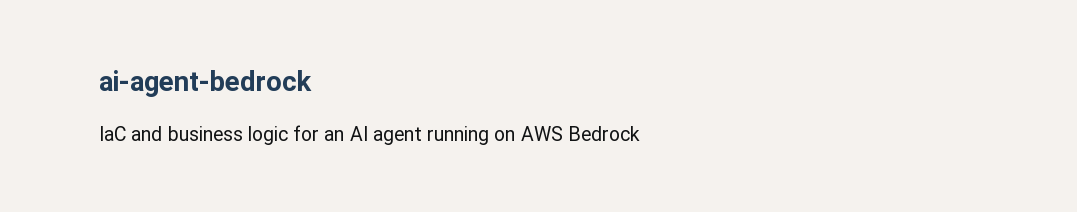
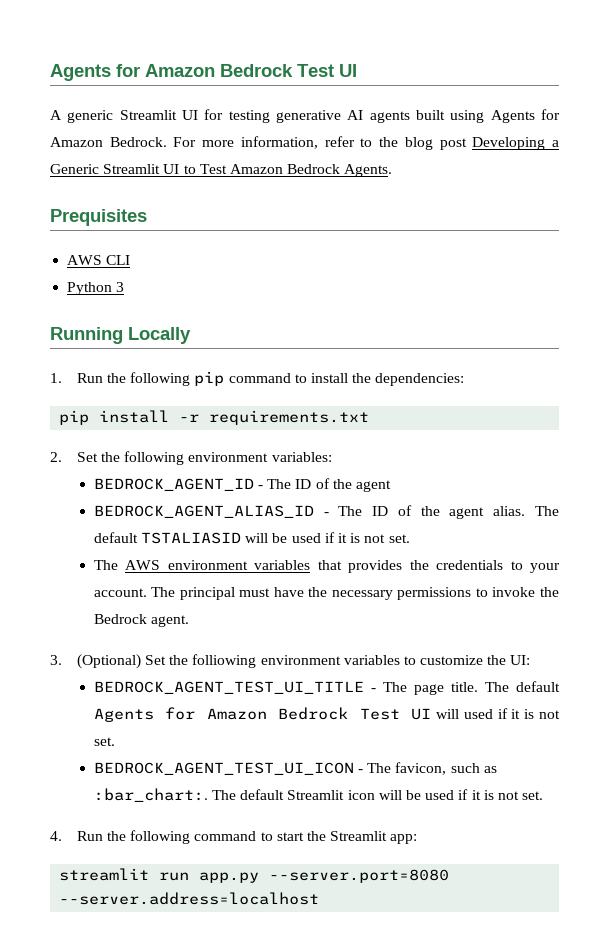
[99,70,312,97] [99,125,640,145] ai-agent-bedrock // IaC and business logic for an AI agent running on AWS Bedrock -> [50,64,357,81] [50,109,560,123] [50,136,560,150] [50,164,393,177] [50,209,147,226] [67,255,131,265] [67,282,125,295] [50,327,191,344] [50,371,465,386] [59,410,370,425] [50,451,332,465] [93,478,391,492] [93,505,559,519] [93,532,410,544] [93,560,560,573] [93,587,559,600] [93,614,190,627] [50,654,531,669] [93,681,560,695] [93,707,561,722] [93,737,115,746] [93,762,497,775] [93,788,544,802] [50,830,418,844] [59,868,450,883] [59,892,320,905] Agents for Amazon Bedrock Test UI // A generic Streamlit UI for testing generative AI agents built using Agents for Amazon Bedrock. For more information, refer to the blog post Developing a Generic Streamlit UI to Test Amazon Bedrock Agents. // Prequisites // AWS CLI // Python 3 // Running Locally // 1. Run the following pip command to install the dependencies: // pip install -r requirements.txt // 2. Set the following environment variables: // BEDROCK_AGENT_ID - The ID of the agent // BEDROCK_AGENT_ALIAS_ID - The ID of the agent alias. The default TSTALIASID will be used if it is not set. // The AWS environment variables that provides the credentials to your account. The principal must have the necessary permissions to invoke the Bedrock agent. // 3. (Optional) Set the folliowing environment variables to customize the UI: // BEDROCK_AGENT_TEST_UI_TITLE - The page title. The default Agents for Amazon Bedrock Test UI will used if it is not set. // BEDROCK_AGENT_TEST_UI_ICON - The favicon, such as :bar_chart:. The default Streamlit icon will be used if it is not set. // 4. Run the following command to start the Streamlit app: // streamlit run app.py --server.port=8080 --server.address=localhost

